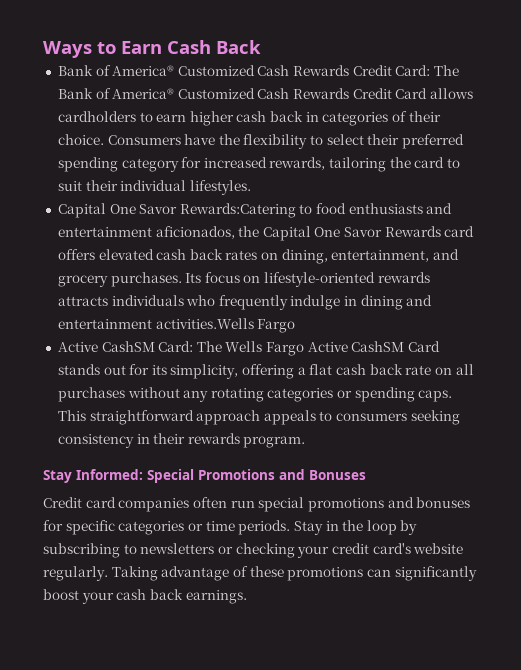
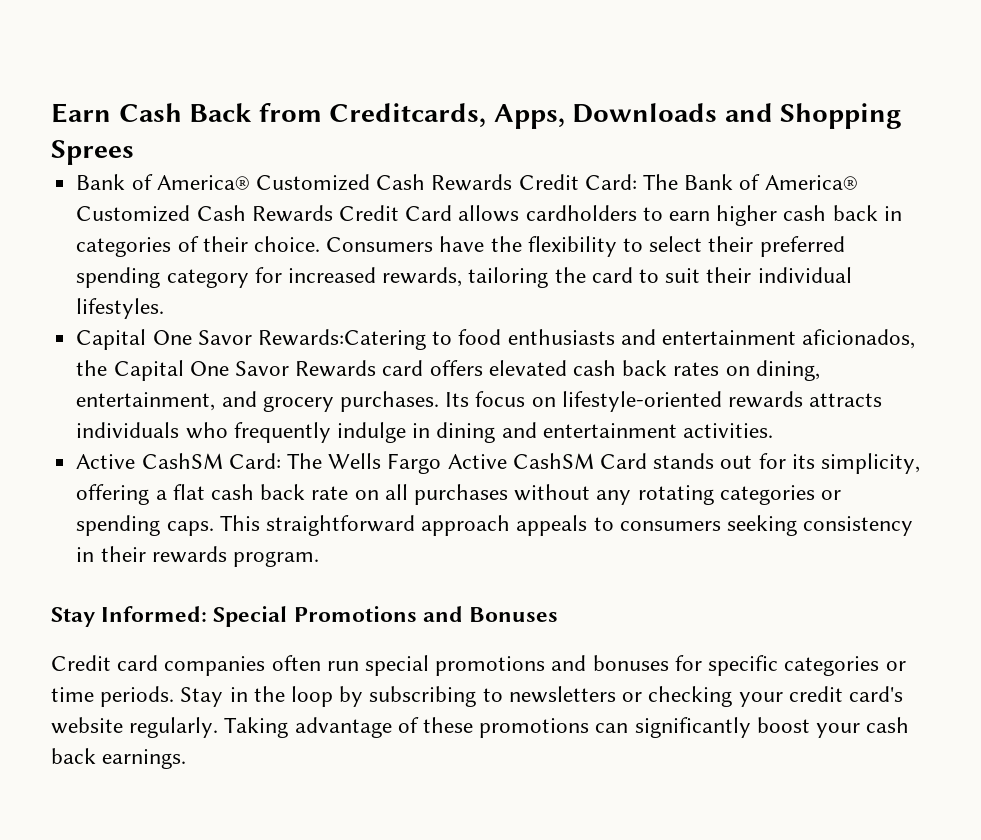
[43,41,116,58] Ways to -> (51, 113) none
(261, 47) none -> [258,103,903,129] [51,140,134,165] from Creditcards, Apps, Downloads and Shopping Sprees
[155,318,296,333] activities.Wells Fargo -> [682,423,773,438] activities.

